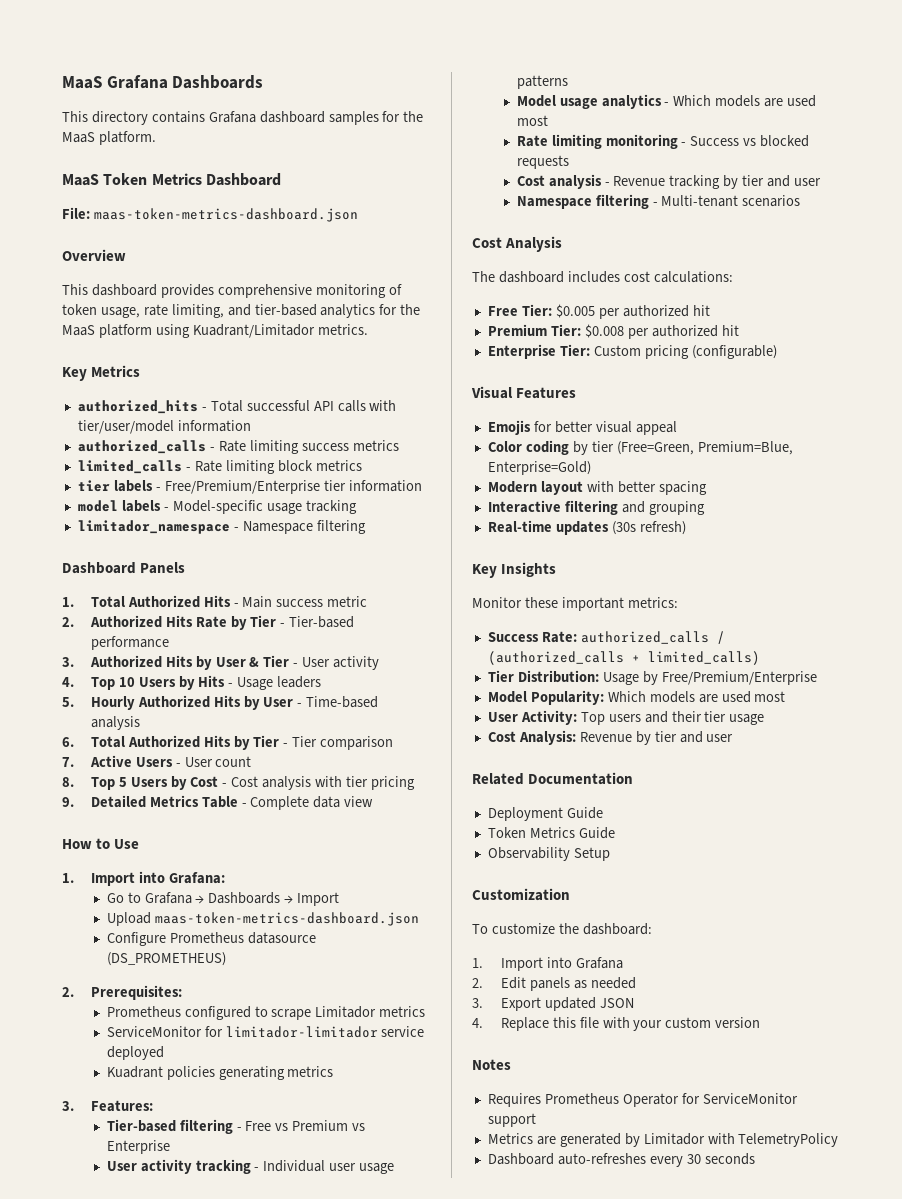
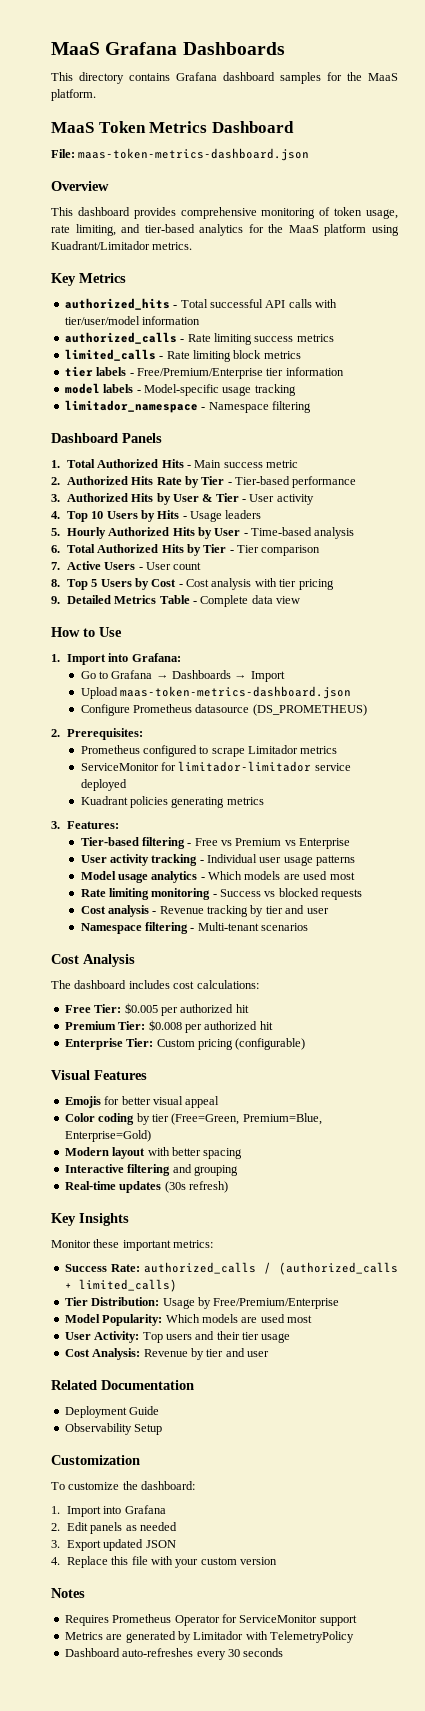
[487,827,615,839] // Token Metrics Guide -> (160, 1410) none

